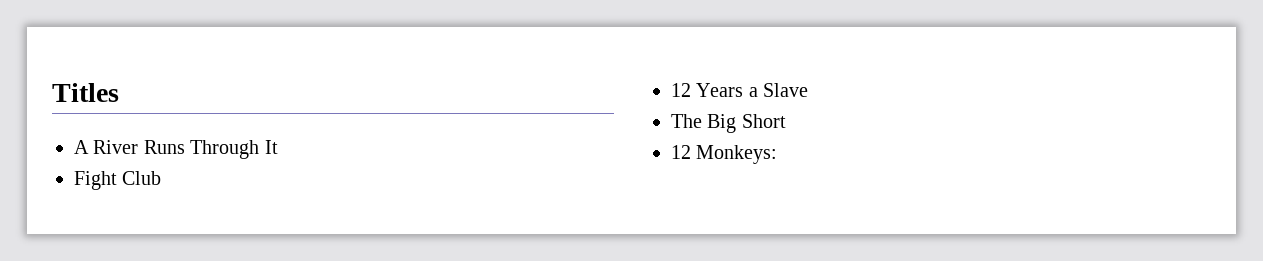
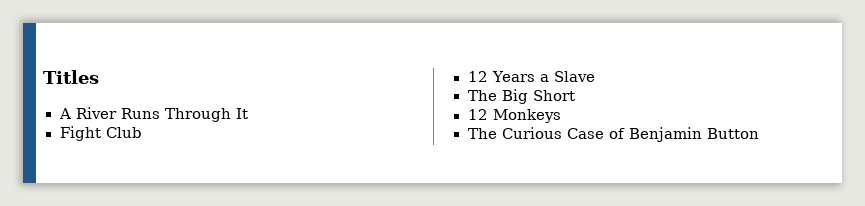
[696,145,778,164] Monkeys: -> [492,109,561,123] [467,127,759,142] Monkeys // The Curious Case of Benjamin Button

